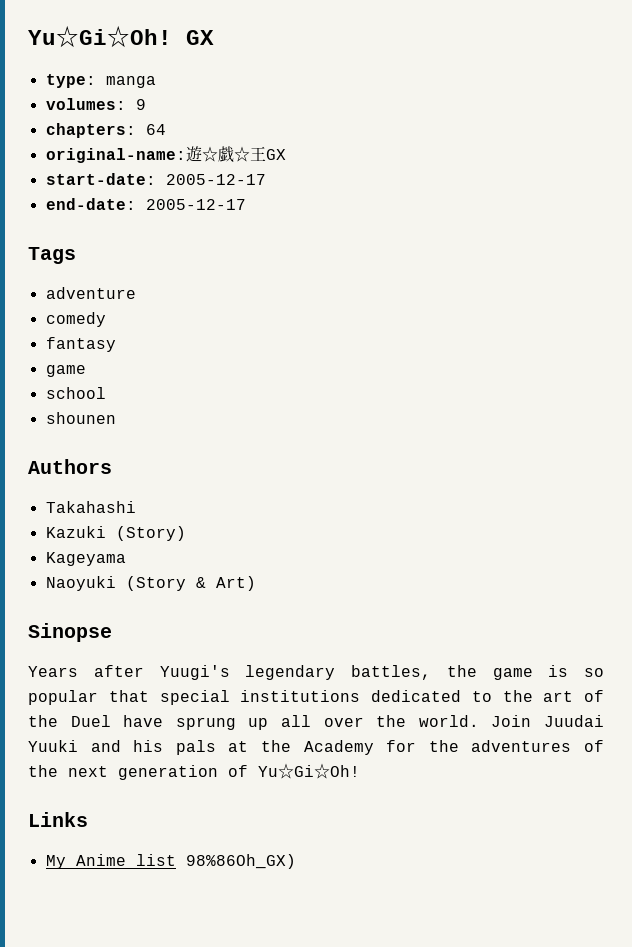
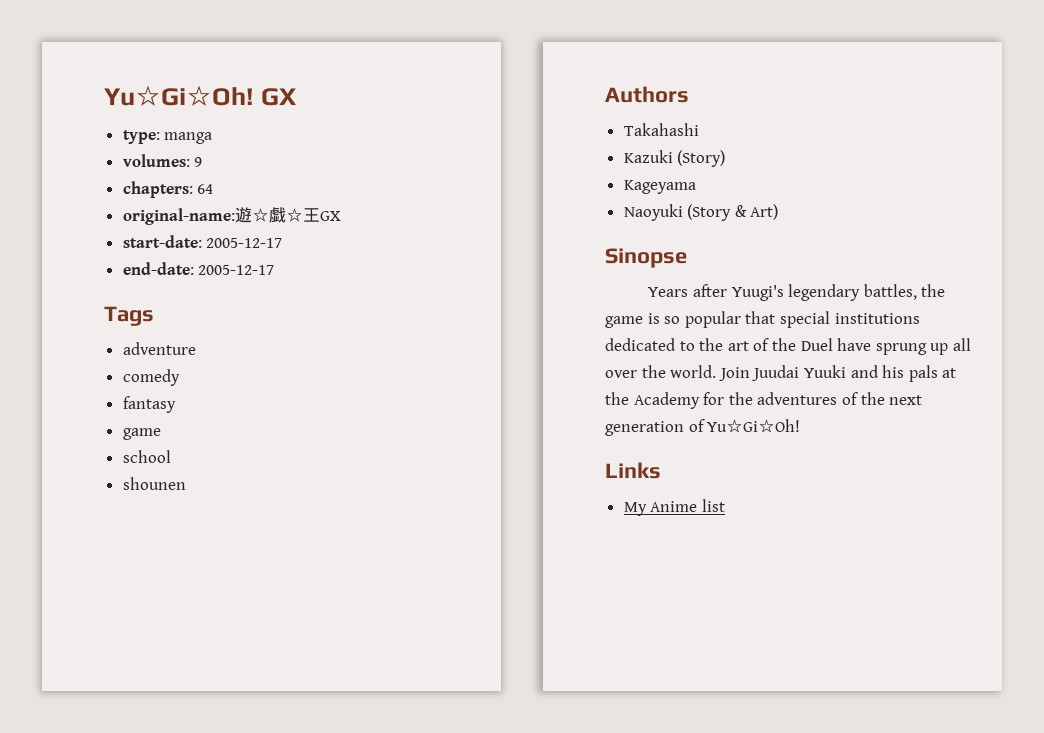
[185,854,296,869] 98%86Oh_GX) -> (725, 505) none

